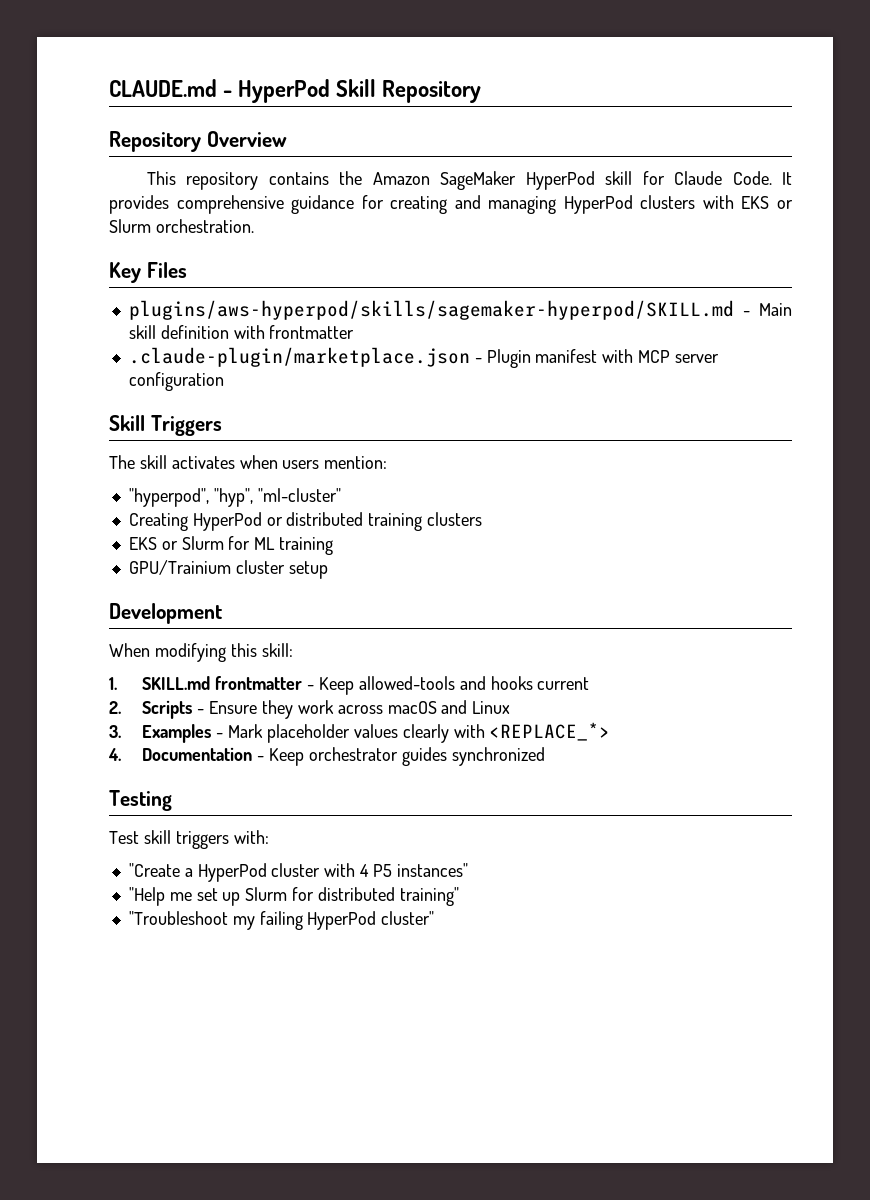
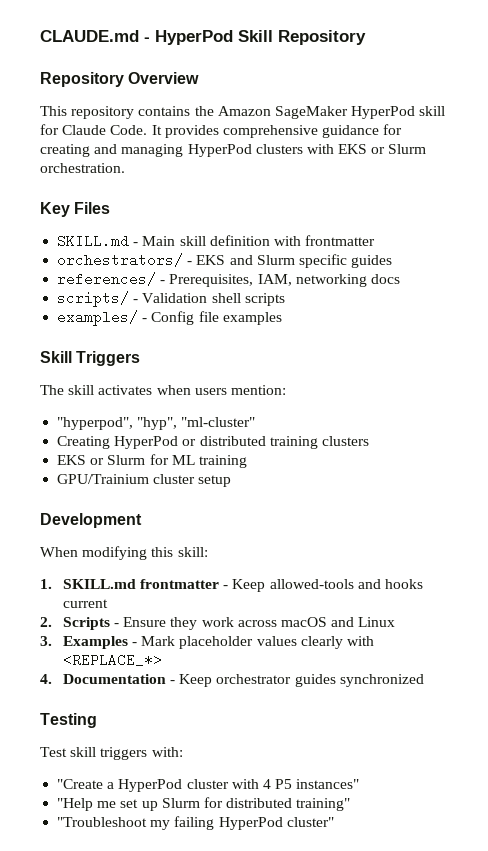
[128,300,734,320] plugins/aws-hyperpod/skills/sagemaker-hyperpod/SKILL.md -> [57,234,130,248] SKILL.md
[128,347,719,368] [128,372,224,391] .claude-plugin/marketplace.json - Plugin manifest with MCP server configuration -> [57,253,393,268] [57,272,400,287] [57,291,285,307] [57,310,282,326] orchestrators/ - EKS and Slurm specific guides // references/ - Prerequisites, IAM, networking docs // scripts/ - Validation shell scripts // examples/ - Config file examples

